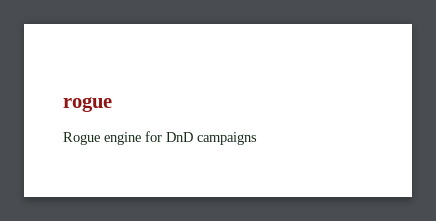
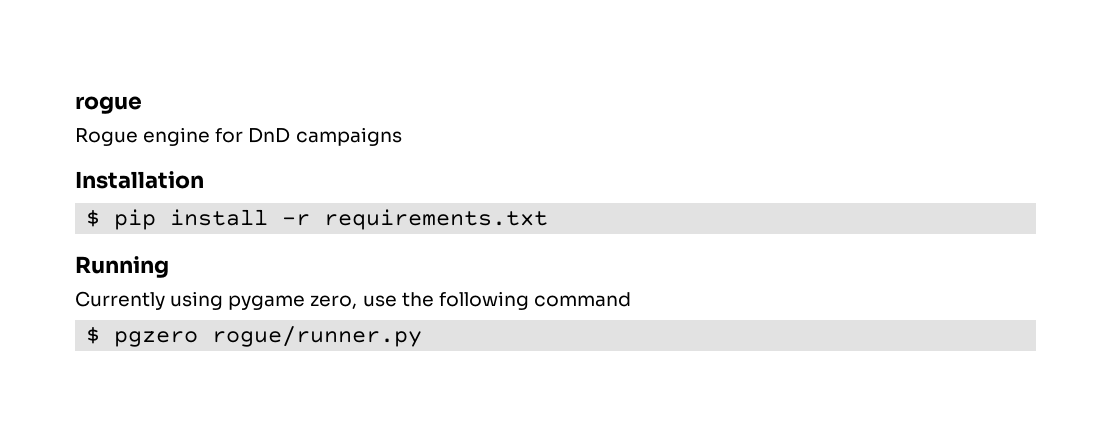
(257, 138) none -> [75,171,204,189] [86,209,549,230] [75,256,169,278] [75,291,631,310] [86,326,423,347] // Installation // $ pip install -r requirements.txt // Running // Currently using pygame zero, use the following command // $ pgzero rogue/runner.py

